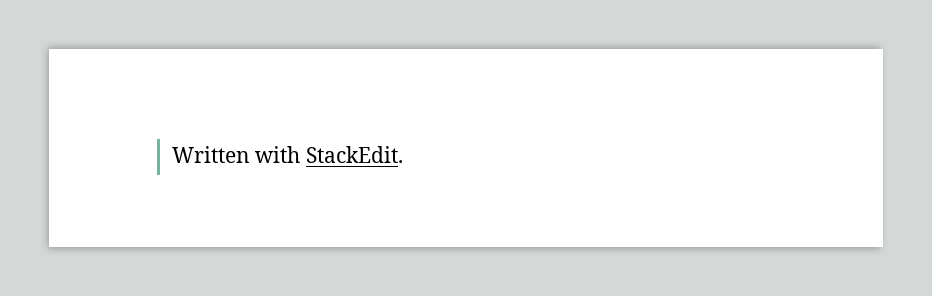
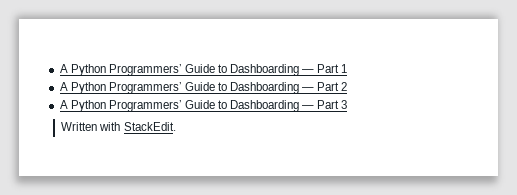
(171, 154) none -> [59,64,348,76] [59,82,348,94] [59,100,348,112] A Python Programmers’ Guide to Dashboarding — Part 1 // A Python Programmers’ Guide to Dashboarding — Part 2 // A Python Programmers’ Guide to Dashboarding — Part 3 //

